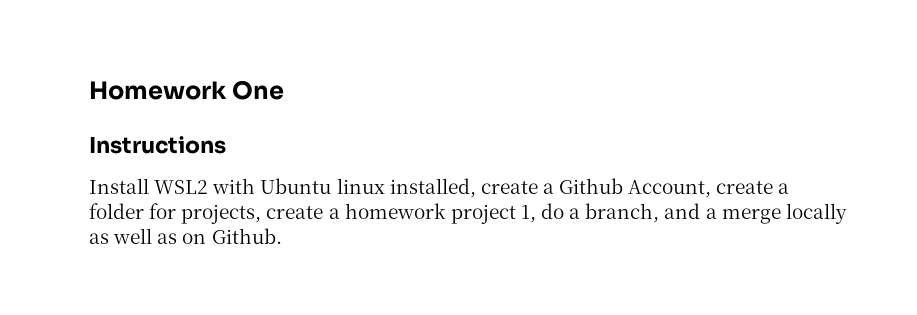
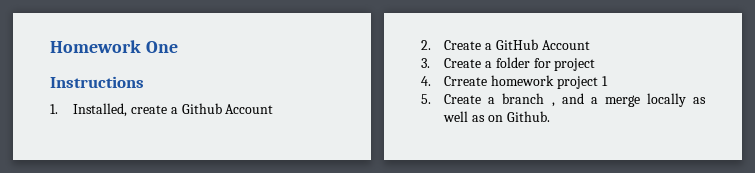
[89,178,790,198] [89,203,660,224] Install WSL2 with Ubuntu linux installed, create a Github Account, create a folder for projects, create a homework project 1, do a branch, -> [50,103,274,117] [421,39,590,50] [421,57,596,71] [421,75,608,89] [421,93,555,107] 1. Installed, create a Github Account // 2. Create a GitHub Account // 3. Create a folder for project // 4. Crreate homework project 1 // 5. Create a branch ,

